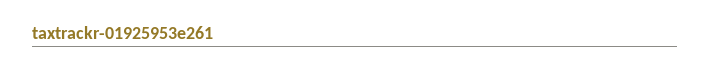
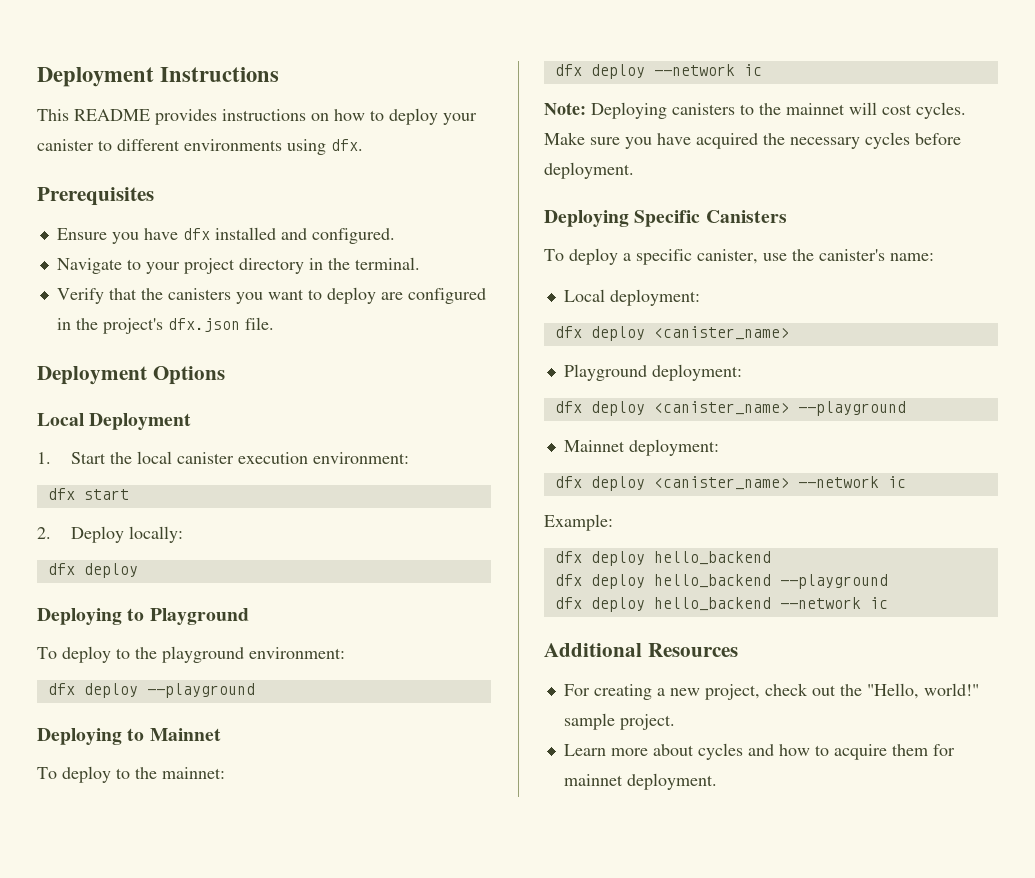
[32,26,213,39] taxtrackr-01925953e261 -> [37,67,280,87] [37,108,477,125] [37,139,363,155] [37,187,154,206] [56,227,395,244] [56,257,420,274] [56,287,486,304] [56,317,274,334] [37,366,225,385] [37,413,192,430] [37,451,410,464] [47,488,129,500] [37,526,184,543] [47,563,138,578] [37,608,249,625] [37,646,345,663] [47,683,255,698] [37,728,221,745] [37,766,225,783] [554,64,762,79] [544,102,966,119] [544,132,961,149] [544,162,634,179] [544,210,787,227] [544,248,934,265] [563,289,700,306] [554,326,789,341] [563,364,742,381] [554,401,906,416] [563,439,719,456] [554,476,906,491] [544,514,613,531] [554,551,771,566] [554,574,888,589] [554,597,888,612] [544,643,738,657] [563,683,979,700] [563,713,675,730] [563,743,955,760] [563,773,717,790] Deployment Instructions // This README provides instructions on how to deploy your canister to different environments using dfx. // Prerequisites // Ensure you have dfx installed and configured. // Navigate to your project directory in the terminal. // Verify that the canisters you want to deploy are configured in the project's dfx.json file. // Deployment Options // Local Deployment // 1. Start the local canister execution environment: // dfx start // 2. Deploy locally: // dfx deploy // Deploying to Playground // To deploy to the playground environment: // dfx deploy --playground // Deploying to Mainnet // To deploy to the mainnet: // dfx deploy --network ic // Note: Deploying canisters to the mainnet will cost cycles. Make sure you have acquired the necessary cycles before deployment. // Deploying Specific Canisters // To deploy a specific canister, use the canister's name: // Local deployment: // dfx deploy <canister_name> // Playground deployment: // dfx deploy <canister_name> --playground // Mainnet deployment: // dfx deploy <canister_name> --network ic // Example: // dfx deploy hello_backend // dfx deploy hello_backend --playground // dfx deploy hello_backend --network ic // Additional Resources // For creating a new project, check out the "Hello, world!" sample project. // Learn more about cycles and how to acquire them for mainnet deployment.

